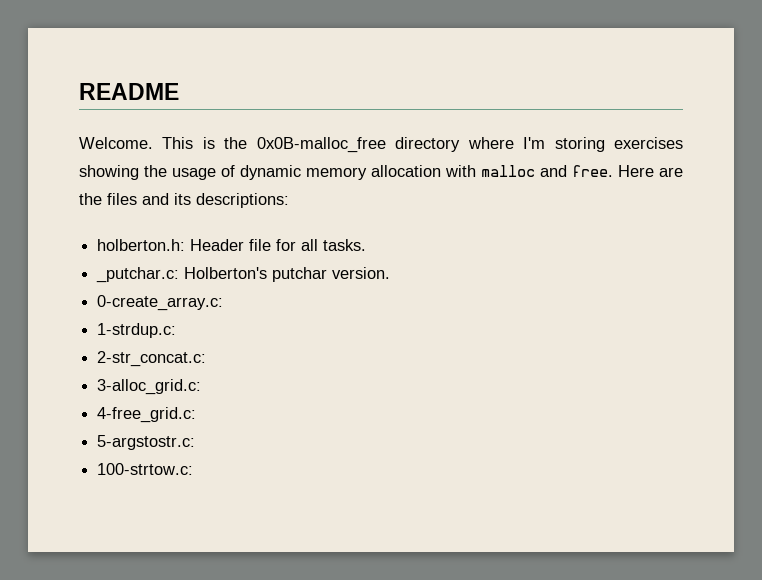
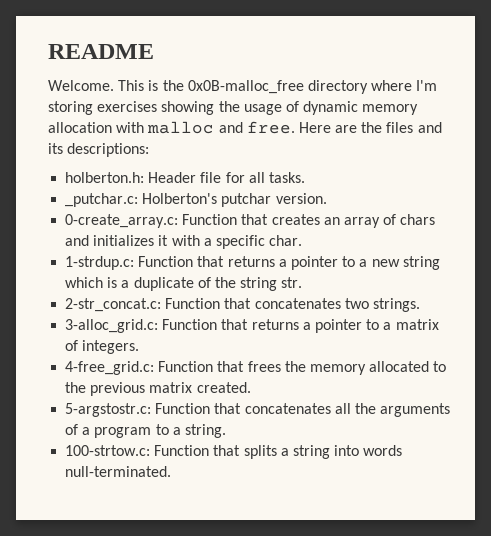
[97,323,177,338] [97,351,207,367] [97,379,202,395] [97,407,197,423] [97,435,196,450] [97,463,194,475] // 1-strdup.c: // 2-str_concat.c: // 3-alloc_grid.c: // 4-free_grid.c: // 5-argstostr.c: // 100-strtow.c: -> [182,214,436,228] [65,235,303,249] [65,256,440,270] [65,277,303,291] [65,298,420,312] [65,319,439,333] [65,340,140,354] [65,361,447,375] [65,382,251,396] [65,403,451,417] [65,424,226,438] [65,445,403,459] [65,466,172,477] Function that creates an array of chars and initializes it with a specific char. // 1-strdup.c: Function that returns a pointer to a new string which is a duplicate of the string str. // 2-str_concat.c: Function that concatenates two strings. // 3-alloc_grid.c: Function that returns a pointer to a matrix of integers. // 4-free_grid.c: Function that frees the memory allocated to the previous matrix created. // 5-argstostr.c: Function that concatenates all the arguments of a program to a string. // 100-strtow.c: Function that splits a string into words null-terminated.

